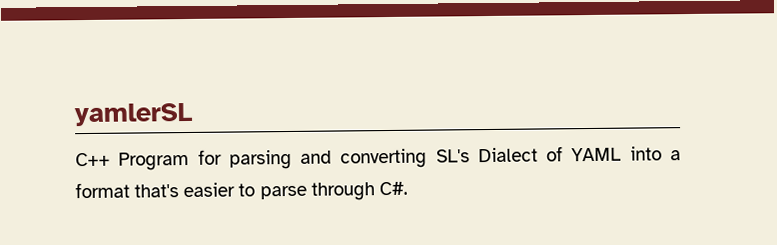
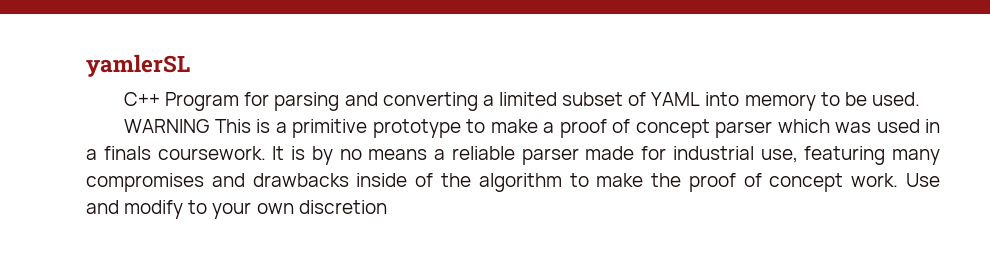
[435,146,681,163] [75,181,408,201] SL's Dialect of YAML into a format that's easier to parse through C#. -> [482,92,920,111] [124,119,940,138] [86,146,940,165] [86,173,941,192] [86,200,387,219] a limited subset of YAML into memory to be used. // WARNING This is a primitive prototype to make a proof of concept parser which was used in a finals coursework. It is by no means a reliable parser made for industrial use, featuring many compromises and drawbacks inside of the algorithm to make the proof of concept work. Use and modify to your own discretion

